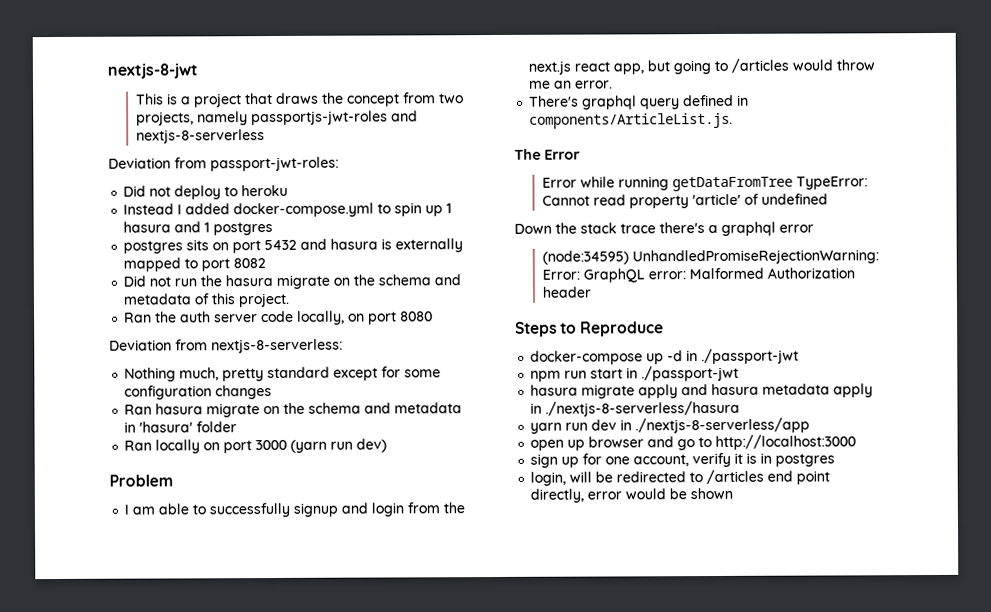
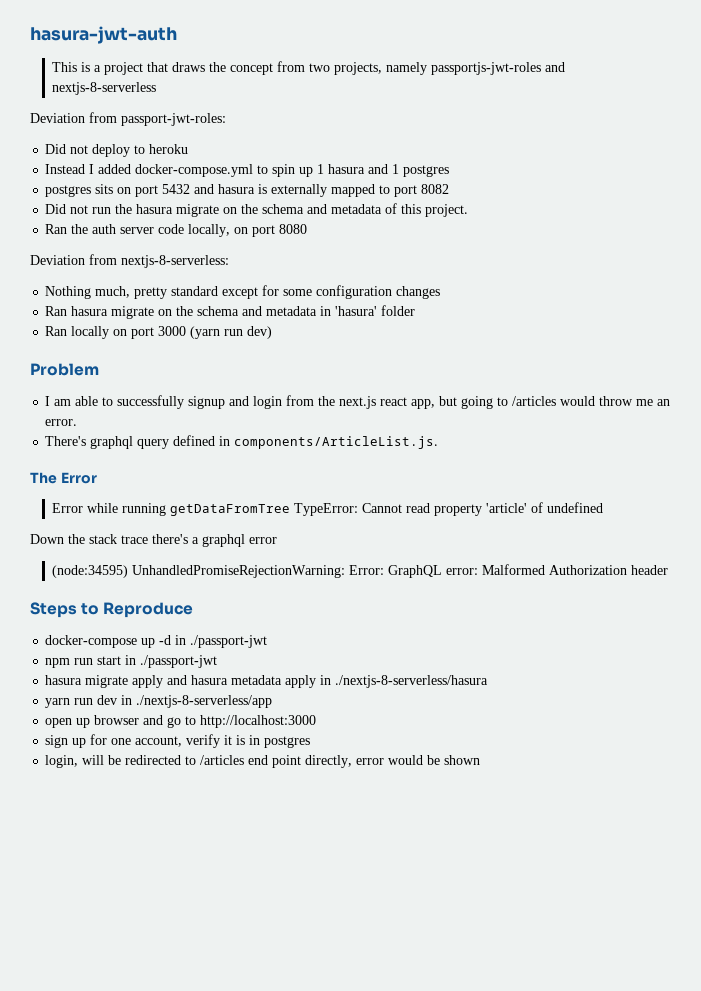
[107,63,198,79] nextjs-8-jwt -> [30,26,177,44] hasura-jwt-auth

